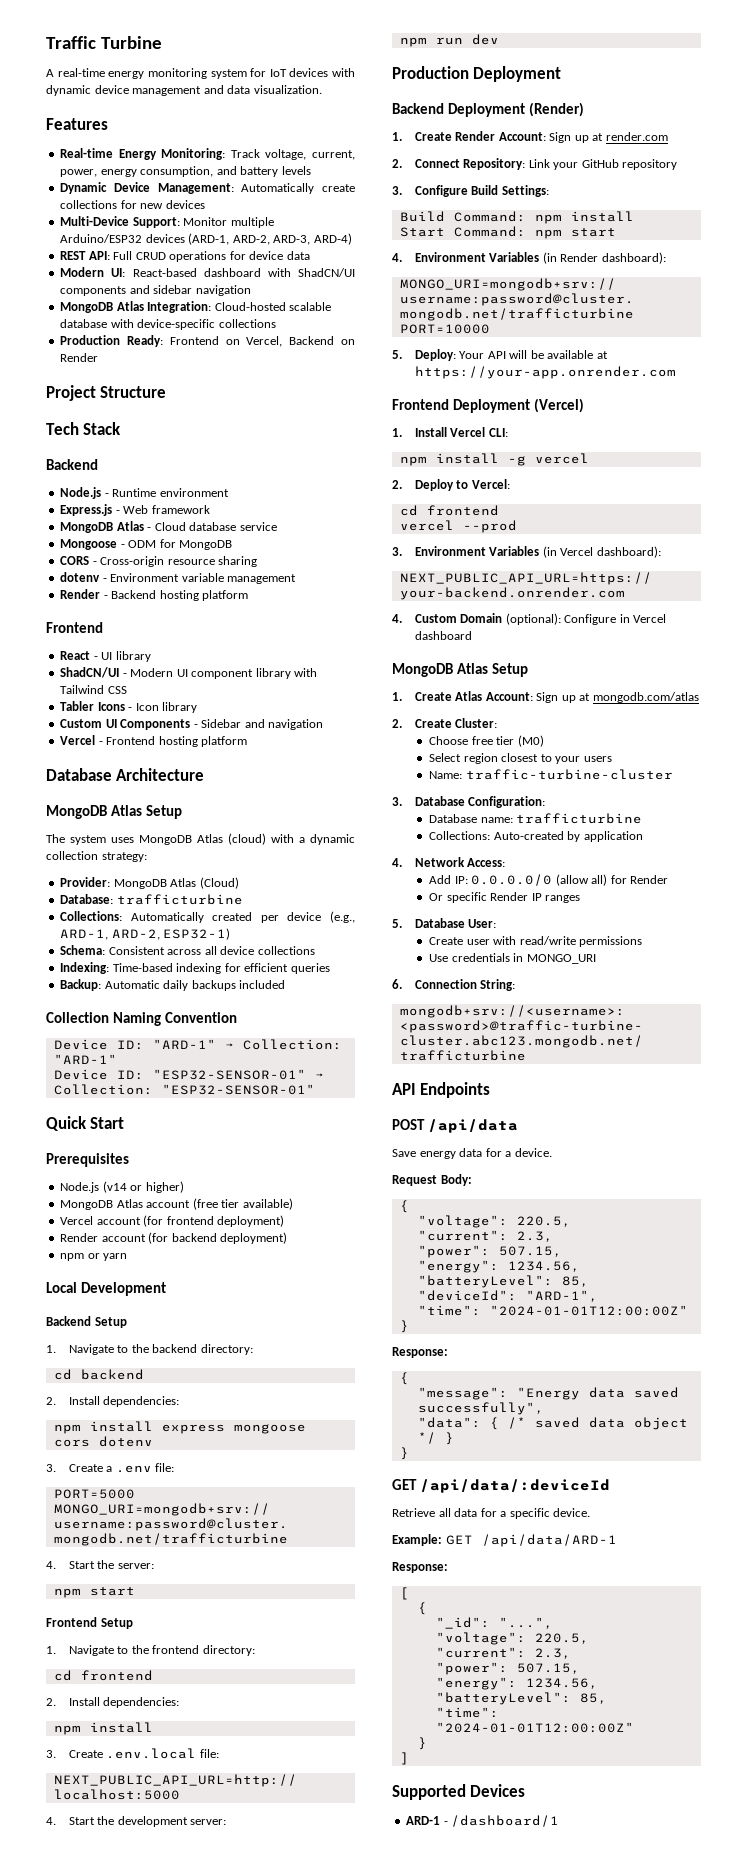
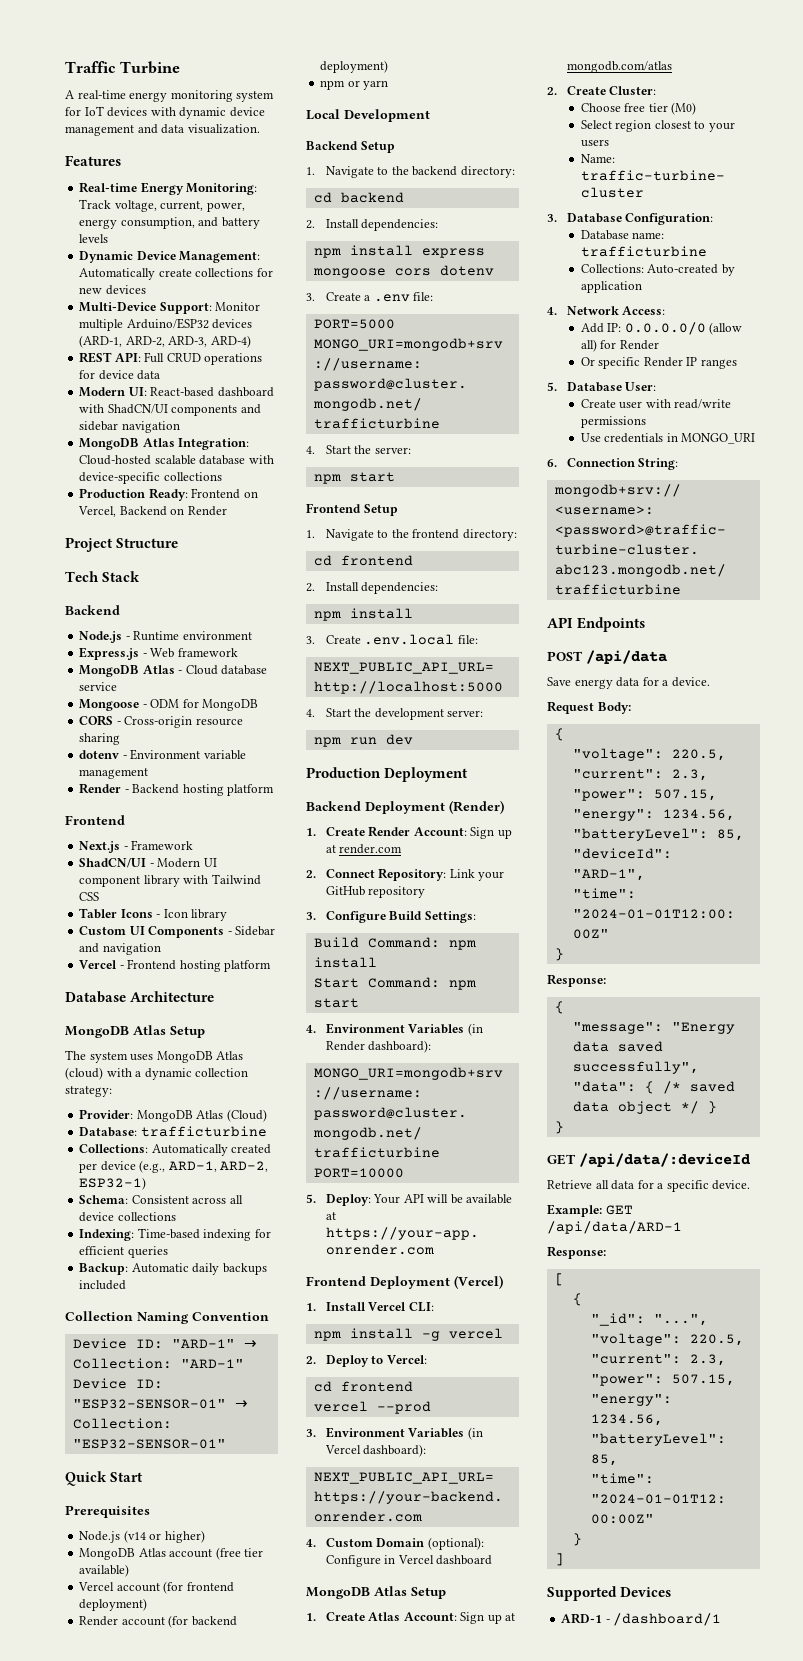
[60,651,151,662] React - UI library -> [79,840,194,853] Next.js - Framework

